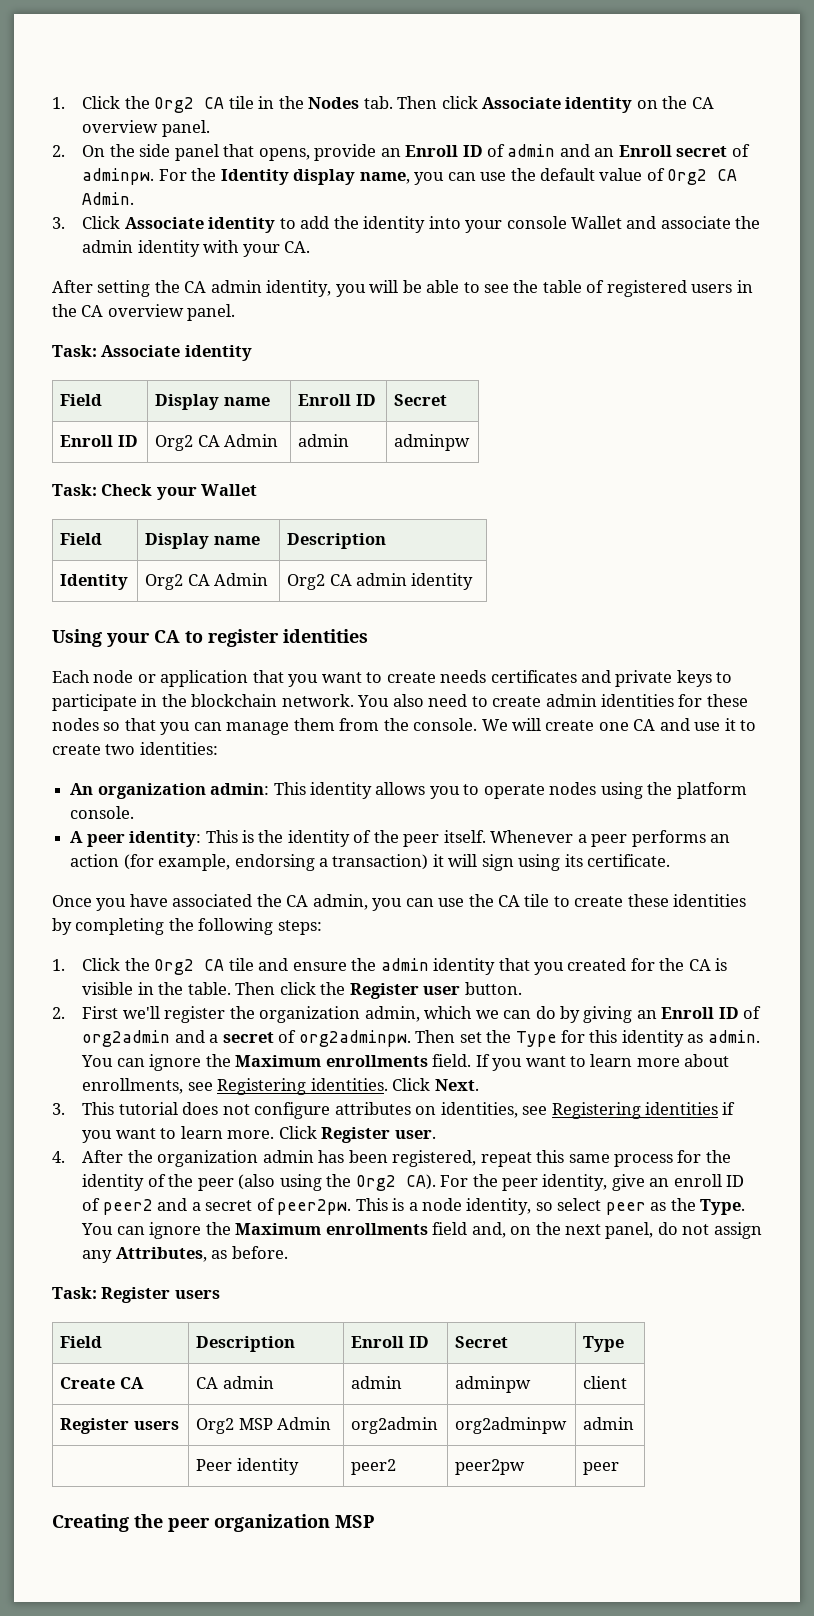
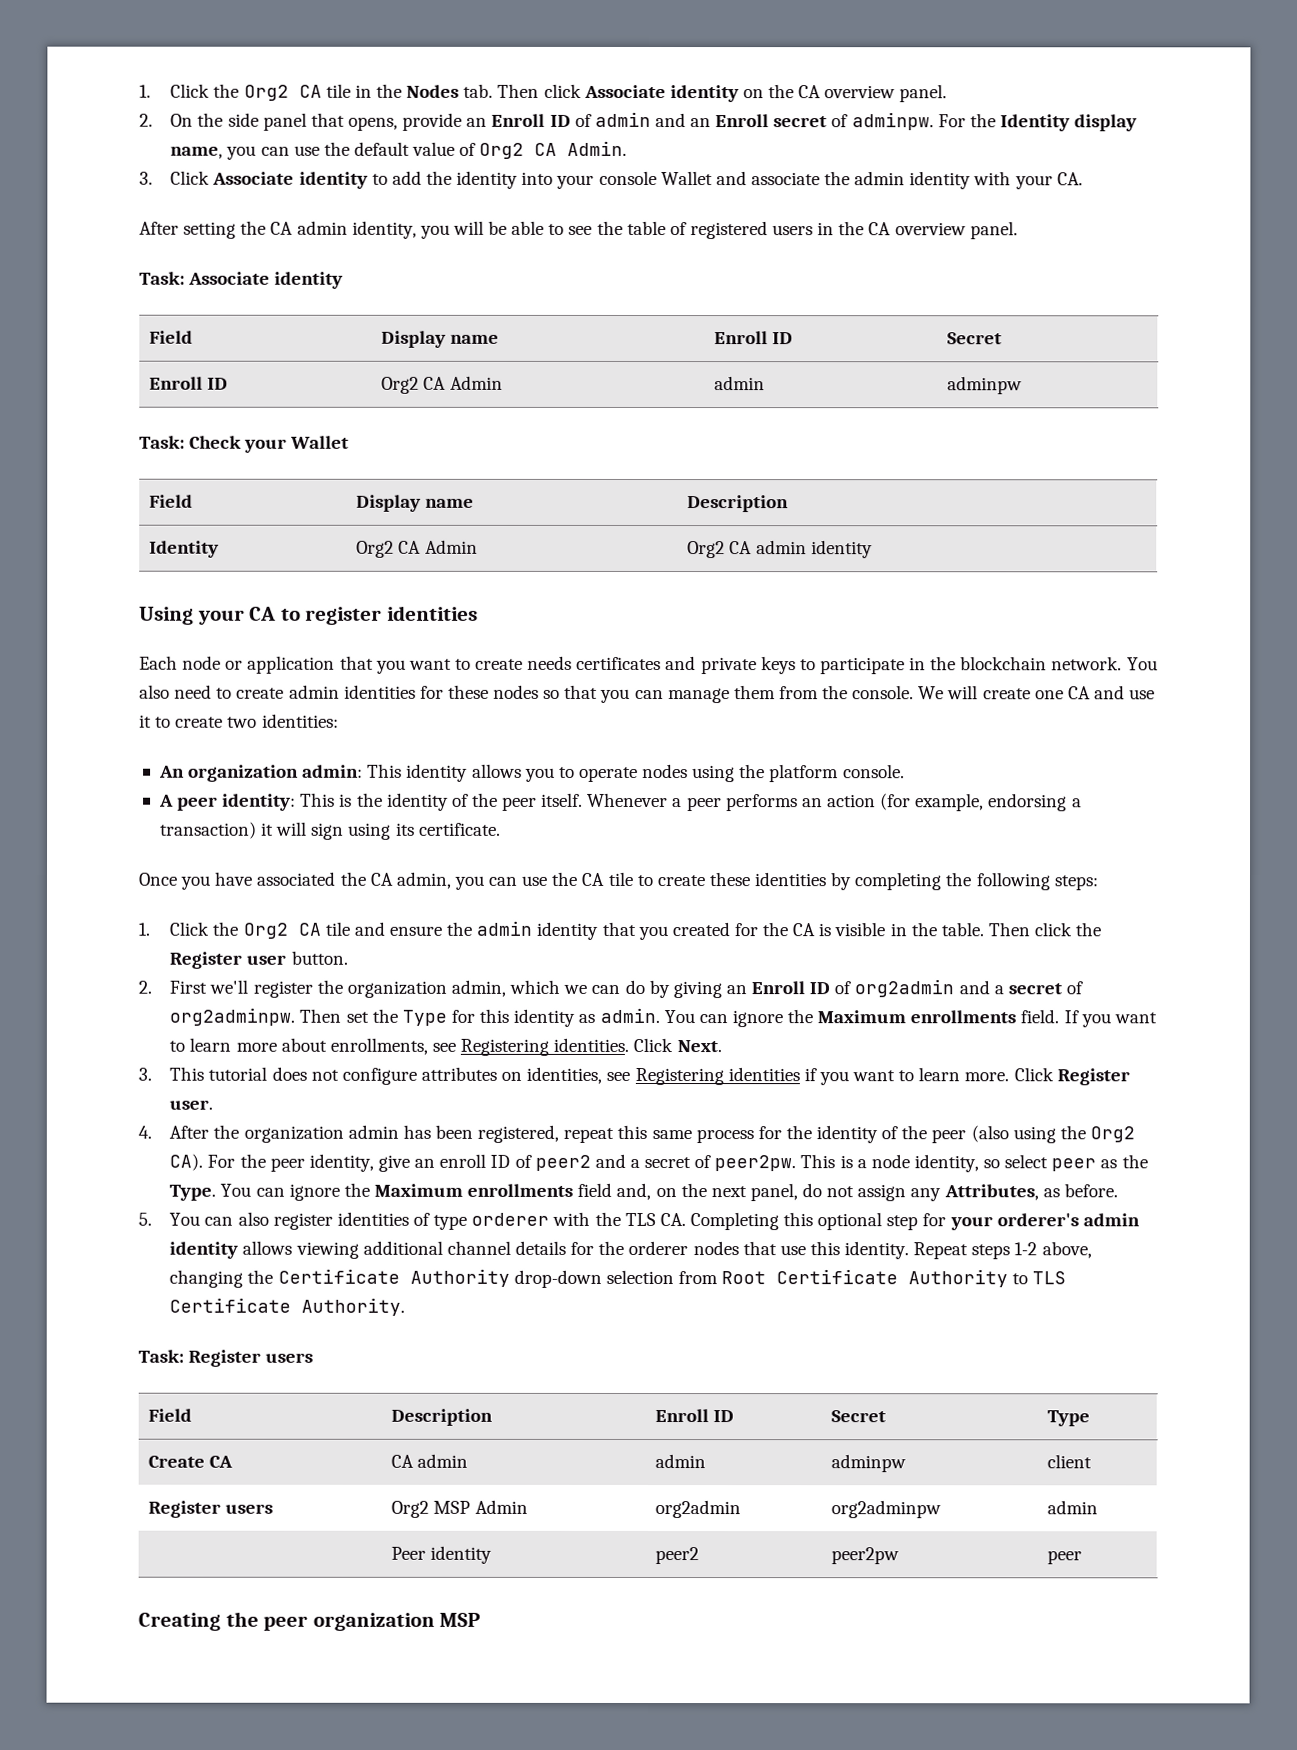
(288, 1252) none -> [138,1211,1140,1231] [169,1240,1092,1260] [169,1268,1067,1288] [169,1297,406,1316] // 5. You can also register identities of type orderer with the TLS CA. Completing this optional step for your orderer's admin identity allows viewing additional channel details for the orderer nodes that use this identity. Repeat steps 1-2 above, changing the Certificate Authority drop-down selection from Root Certificate Authority to TLS Certificate Authority.

